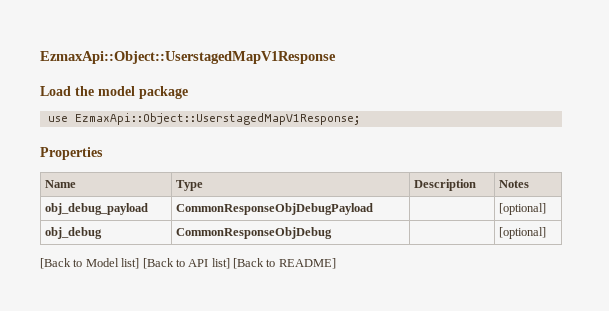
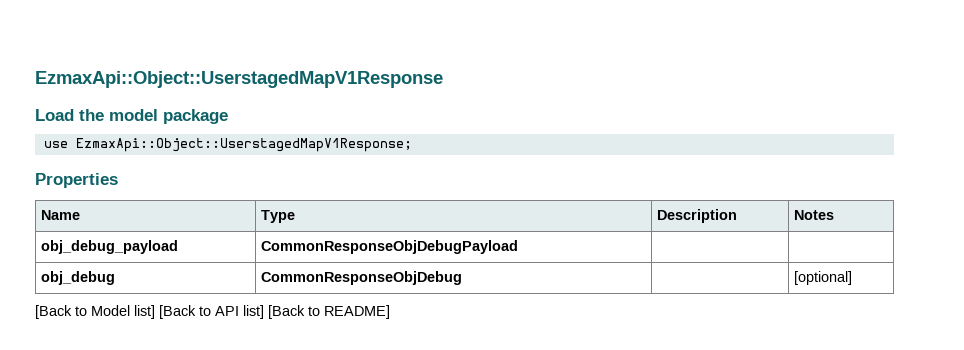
[499,203,547,215] [optional] -> (519, 247) none

